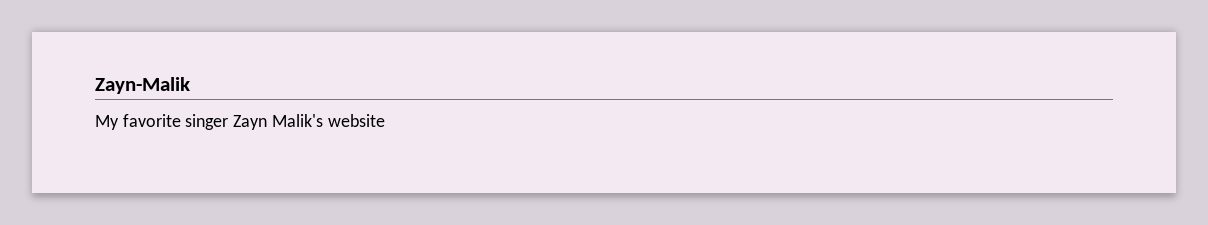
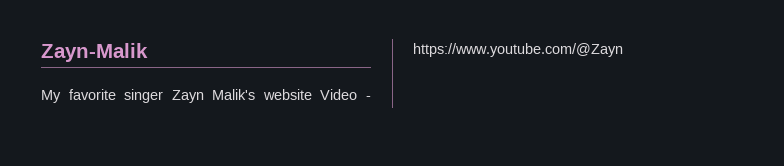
(385, 120) none -> [320,89,371,100] [413,43,623,57] Video - https://www.youtube.com/@Zayn

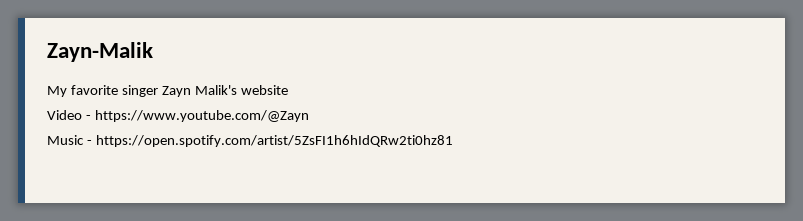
(312, 94) none -> (288, 90) //
(623, 50) none -> [47,135,453,147] // Music - https://open.spotify.com/artist/5ZsFI1h6hIdQRw2ti0hz81

